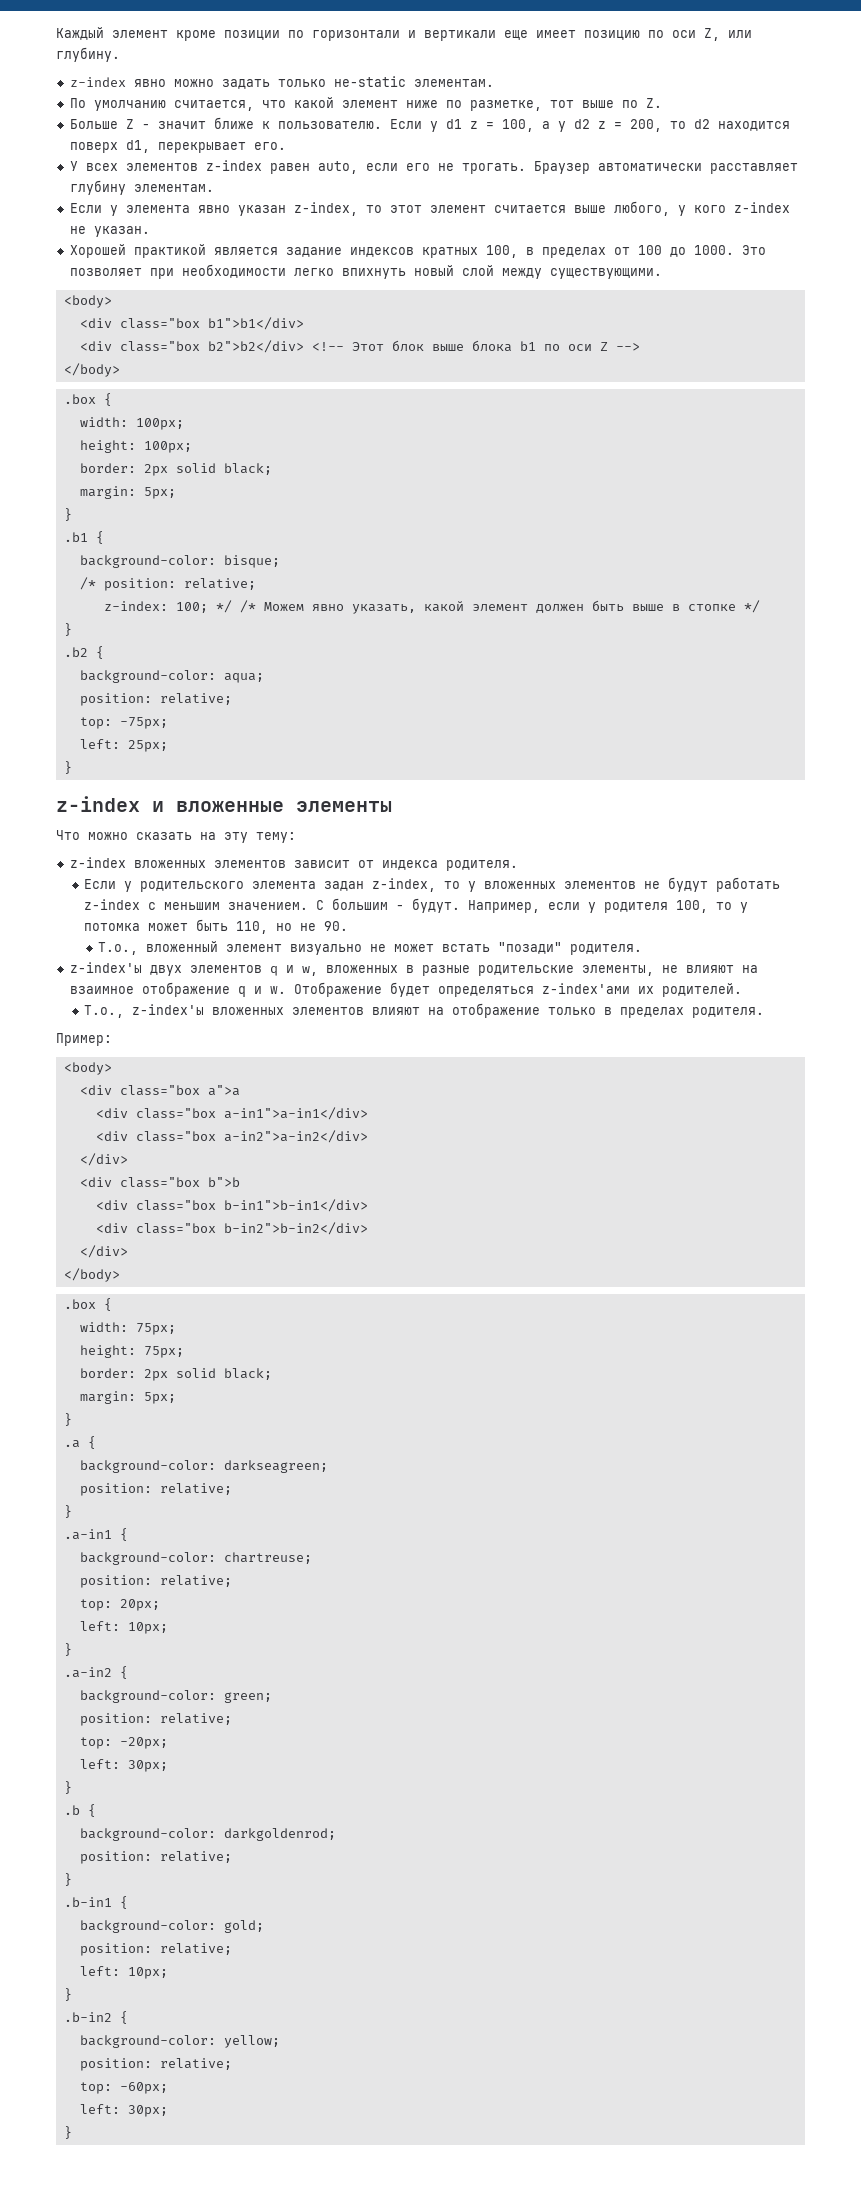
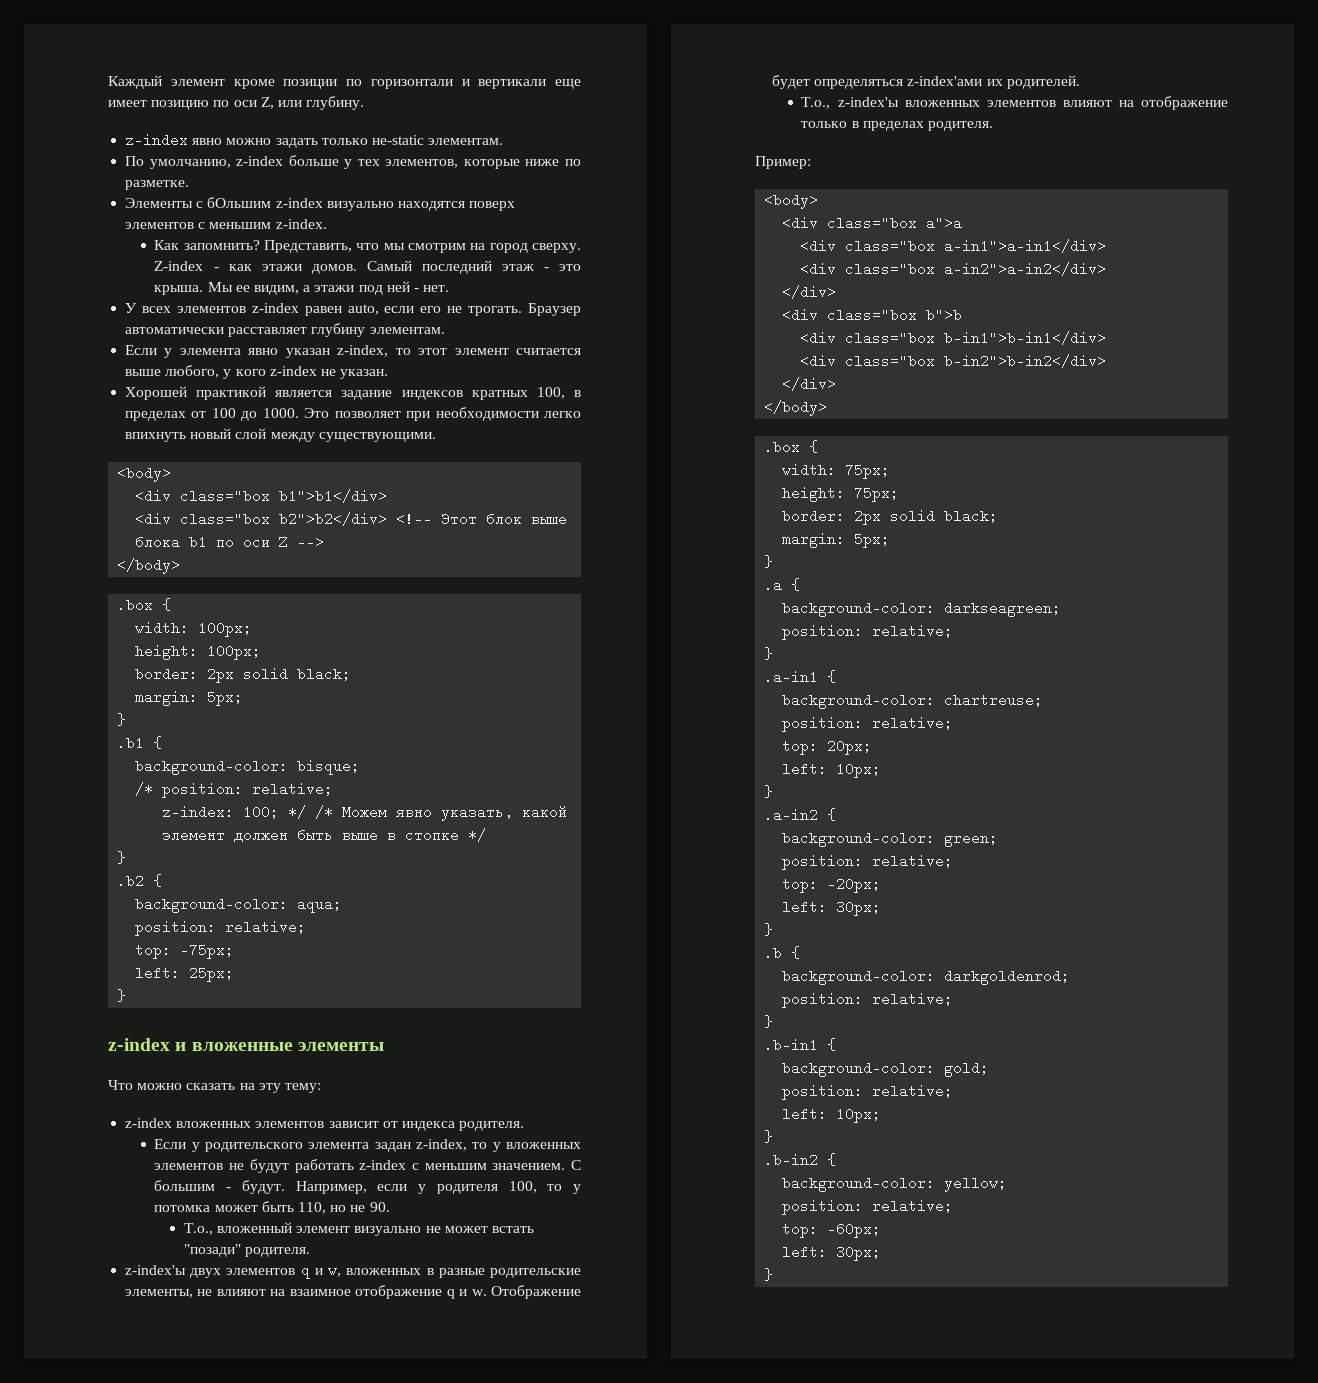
[93,97,662,111] [69,117,790,132] [69,140,286,153] умолчанию считается, что какой элемент ниже по разметке, тот выше по Z. // Больше Z - значит ближе к пользователю. Если у d1 z = 100, а у d2 z = 200, то d2 находится поверх d1, перекрывает его. -> [149,155,581,169] [125,180,190,190] [125,197,516,211] [125,219,327,229] [154,240,581,253] [154,260,581,274] [154,281,450,295] умолчанию, z-index больше у тех элементов, которые ниже по разметке. // Элементы с бОльшим z-index визуально находятся поверх элементов с меньшим z-index. // Как запомнить? Представить, что мы смотрим на город сверху. Z-index - как этажи домов. Самый последний этаж - это крыша. Мы ее видим, а этажи под ней - нет.

